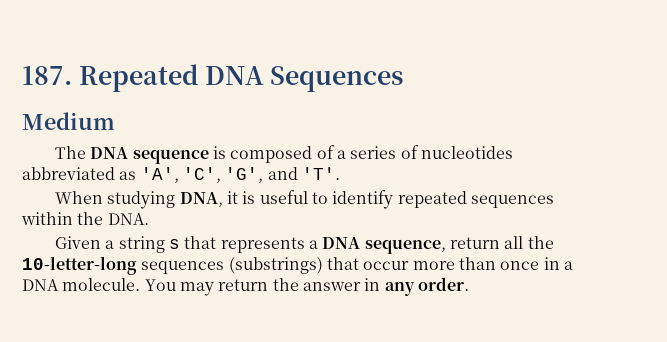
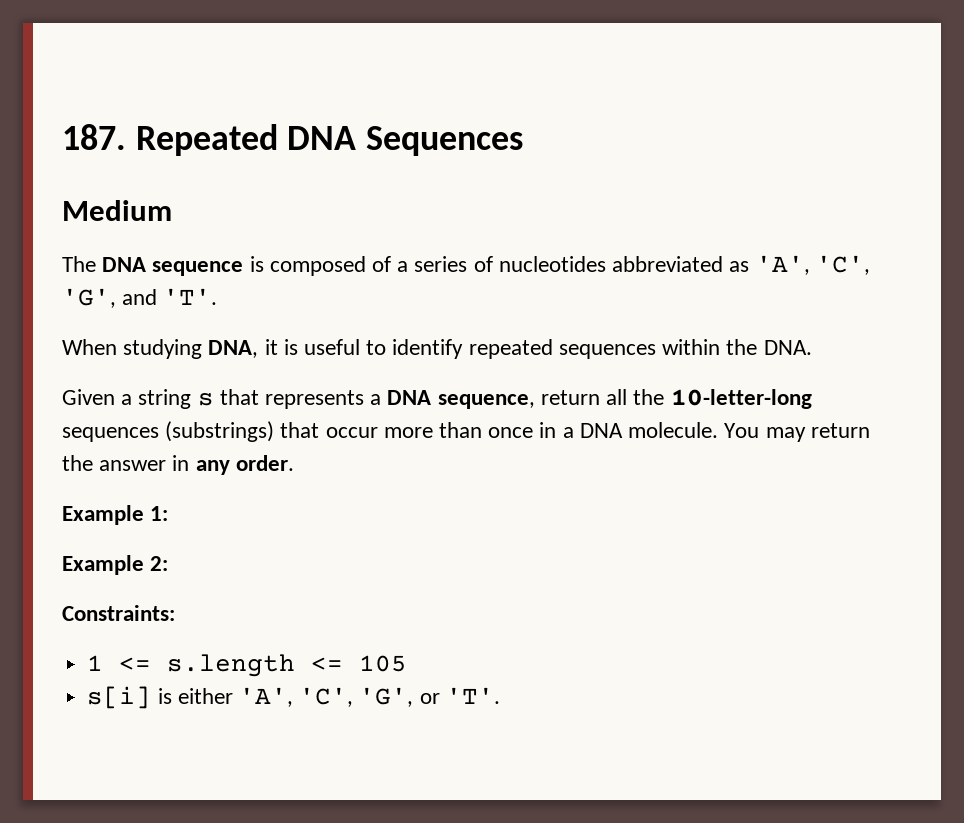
(469, 284) none -> [62,505,169,525] [62,555,169,575] [62,605,175,621] [87,654,408,677] [87,686,500,709] // Example 1: // Example 2: // Constraints: // 1 <= s.length <= 105 // s[i] is either 'A', 'C', 'G', or 'T'.

